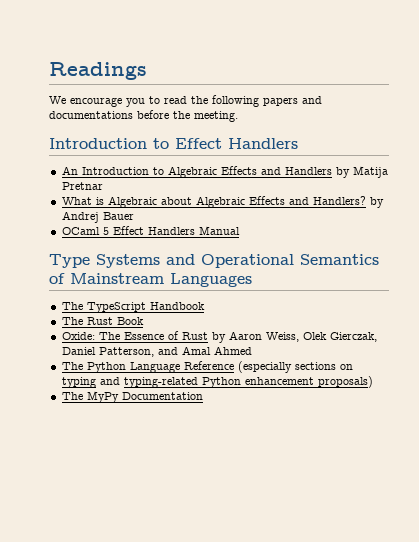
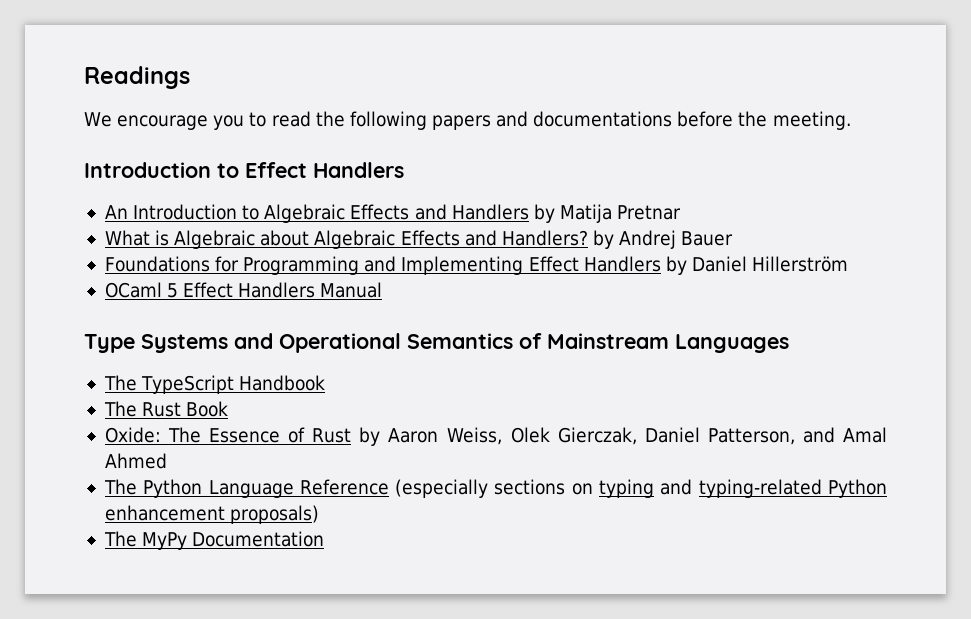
(134, 216) none -> [104,256,849,275] // Foundations for Programming and Implementing Effect Handlers by Daniel Hillerström

